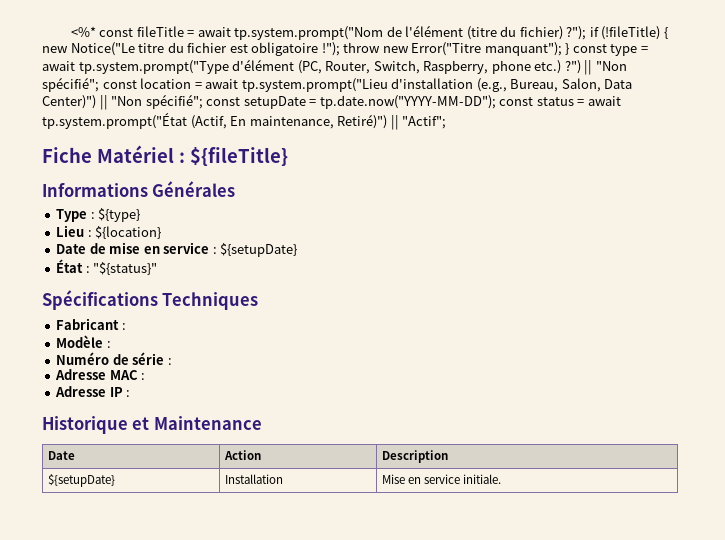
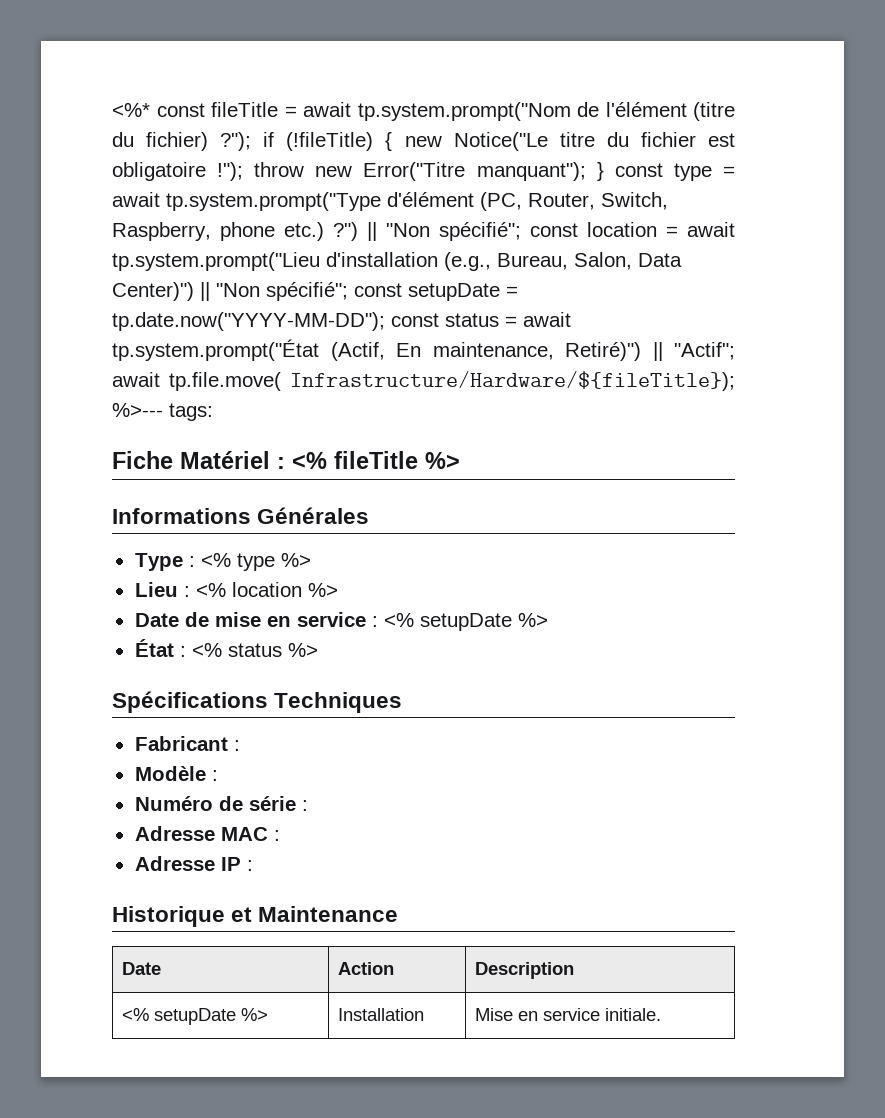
(447, 122) none -> [112,371,735,391] [112,403,213,421] await tp.file.move( Infrastructure/Hardware/${fileTitle}); %>--- tags:
[189,147,288,166] ${fileTitle} -> [292,451,460,469] <% fileTitle %>
[98,208,141,222] ${type} -> [200,553,311,571] <% type %>
[95,226,162,239] ${location} -> [195,582,338,597] <% location %>
[220,243,298,257] ${setupDate} -> [383,613,548,631] <% setupDate %>
[93,262,158,275] "${status}" -> [191,643,318,657] <% status %>
[47,474,115,487] ${setupDate} -> [122,1008,269,1025] <% setupDate %>

